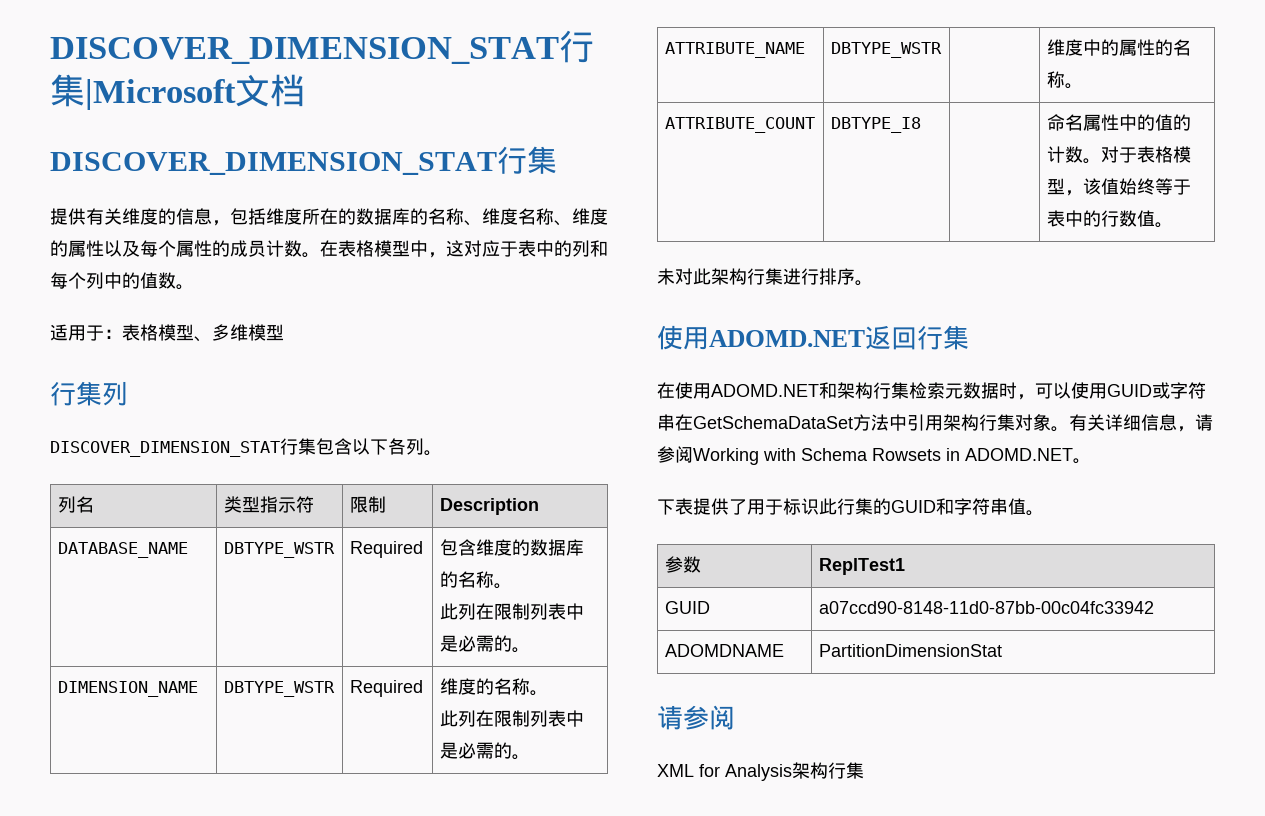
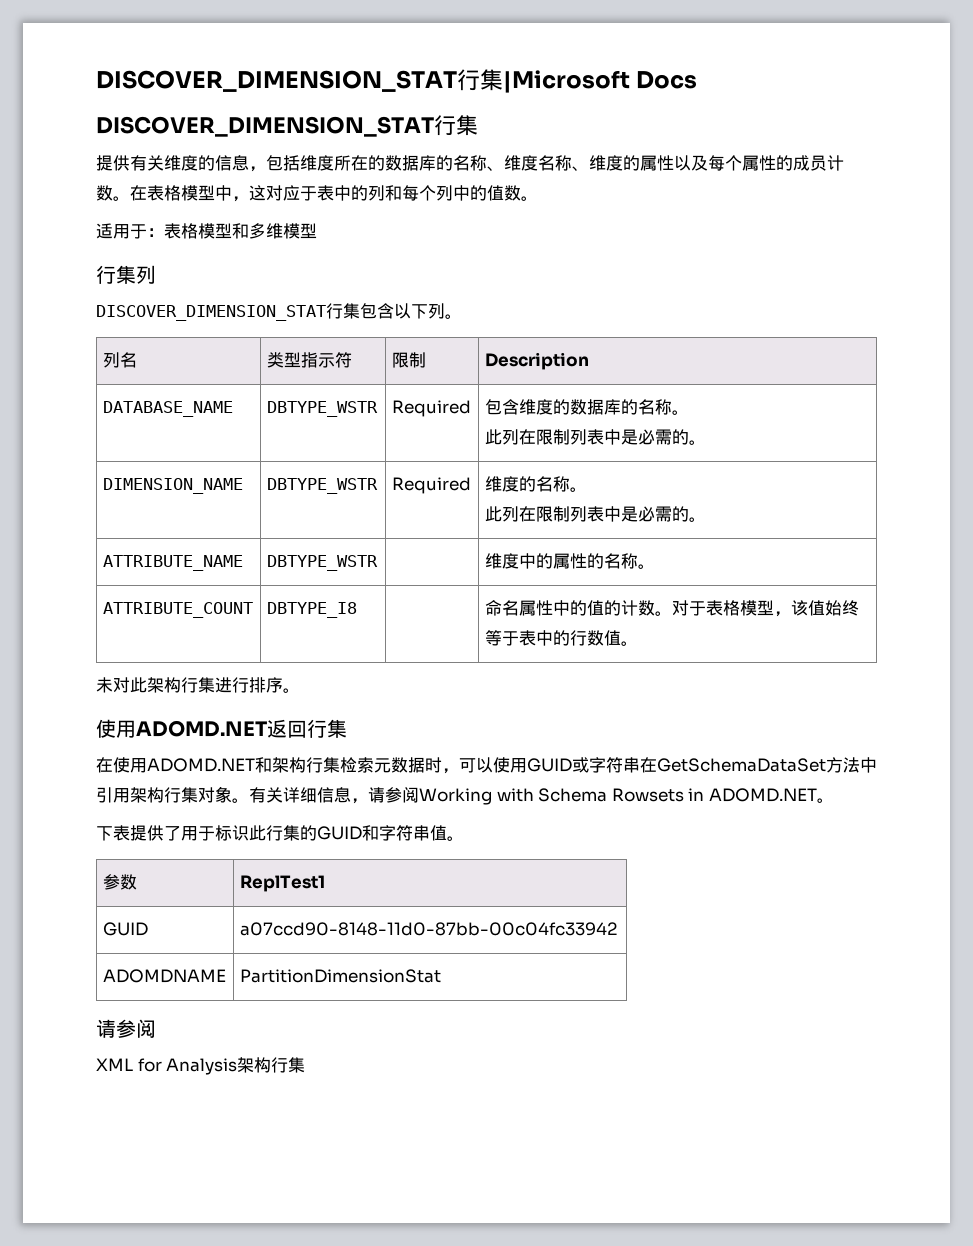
[235,74,305,107] 文档 -> [636,71,698,89] Docs
[194,336,212,342] 、 -> [232,223,249,239] 和
[388,438,406,455] 各 -> (428, 311) none

